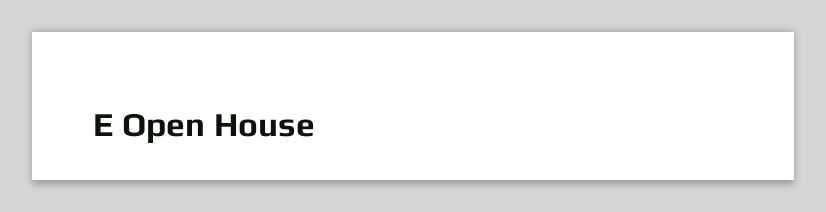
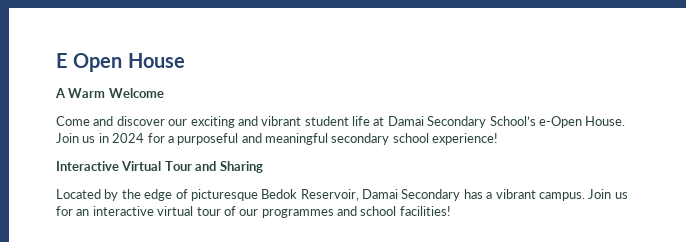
(316, 125) none -> [55,88,164,98] [56,116,626,128] [56,133,499,145] [56,161,263,173] [56,189,628,201] [56,206,451,218] // A Warm Welcome // Come and discover our exciting and vibrant student life at Damai Secondary School’s e-Open House. Join us in 2024 for a purposeful and meaningful secondary school experience! // Interactive Virtual Tour and Sharing // Located by the edge of picturesque Bedok Reservoir, Damai Secondary has a vibrant campus. Join us for an interactive virtual tour of our programmes and school facilities!

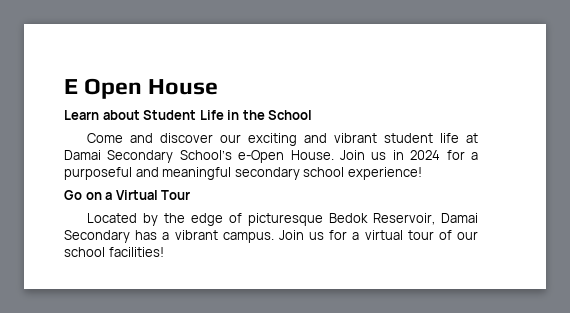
[55,88,164,98] A Warm Welcome -> [64,110,313,120] Learn about Student Life in the School
[56,161,119,171] Interactive -> [64,190,113,200] Go on a
[195,161,263,173] and Sharing -> (191, 195) none
[76,206,154,216] an interactive -> [352,232,360,240] a
[261,206,357,218] programmes and -> (479, 235) none

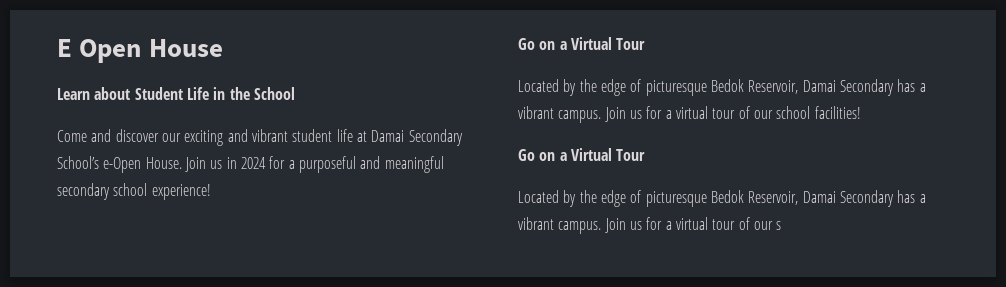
(164, 252) none -> [518,148,646,161] [518,190,926,207] [518,217,782,234] // Go on a Virtual Tour // Located by the edge of picturesque Bedok Reservoir, Damai Secondary has a vibrant campus. Join us for a virtual tour of our s

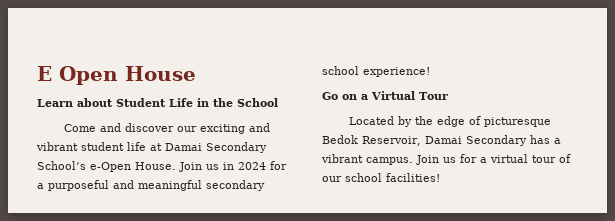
[518,148,646,161] [518,190,926,207] [518,217,782,234] // Go on a Virtual Tour // Located by the edge of picturesque Bedok Reservoir, Damai Secondary has a vibrant campus. Join us for a virtual tour of our s -> (440, 177) none

